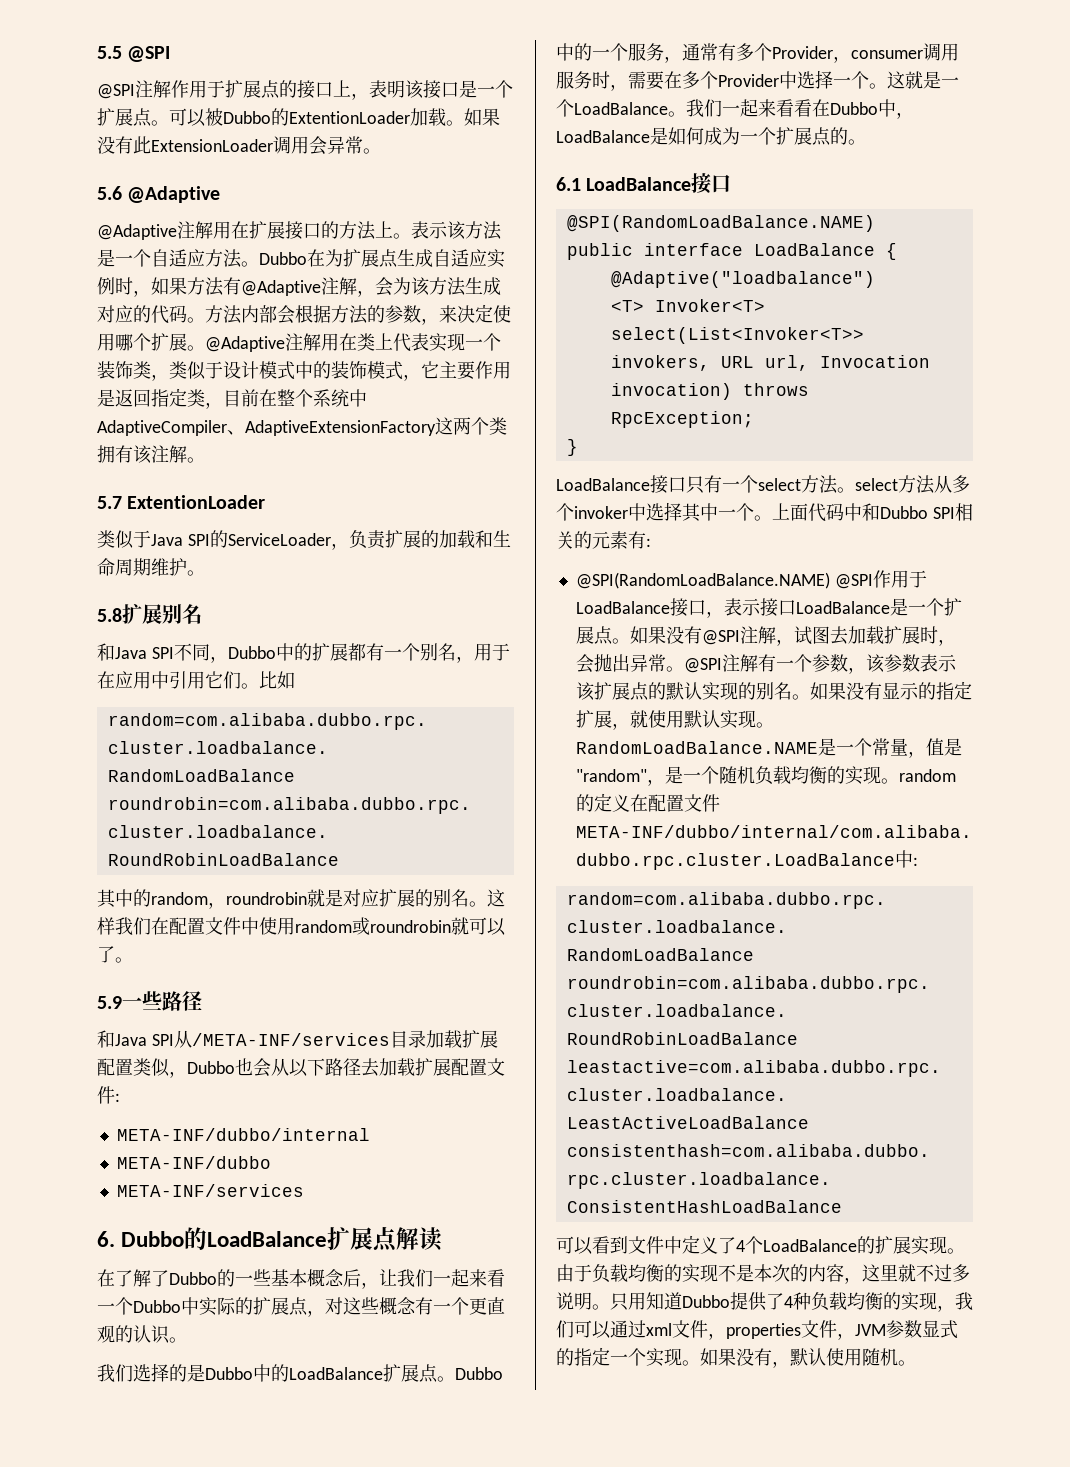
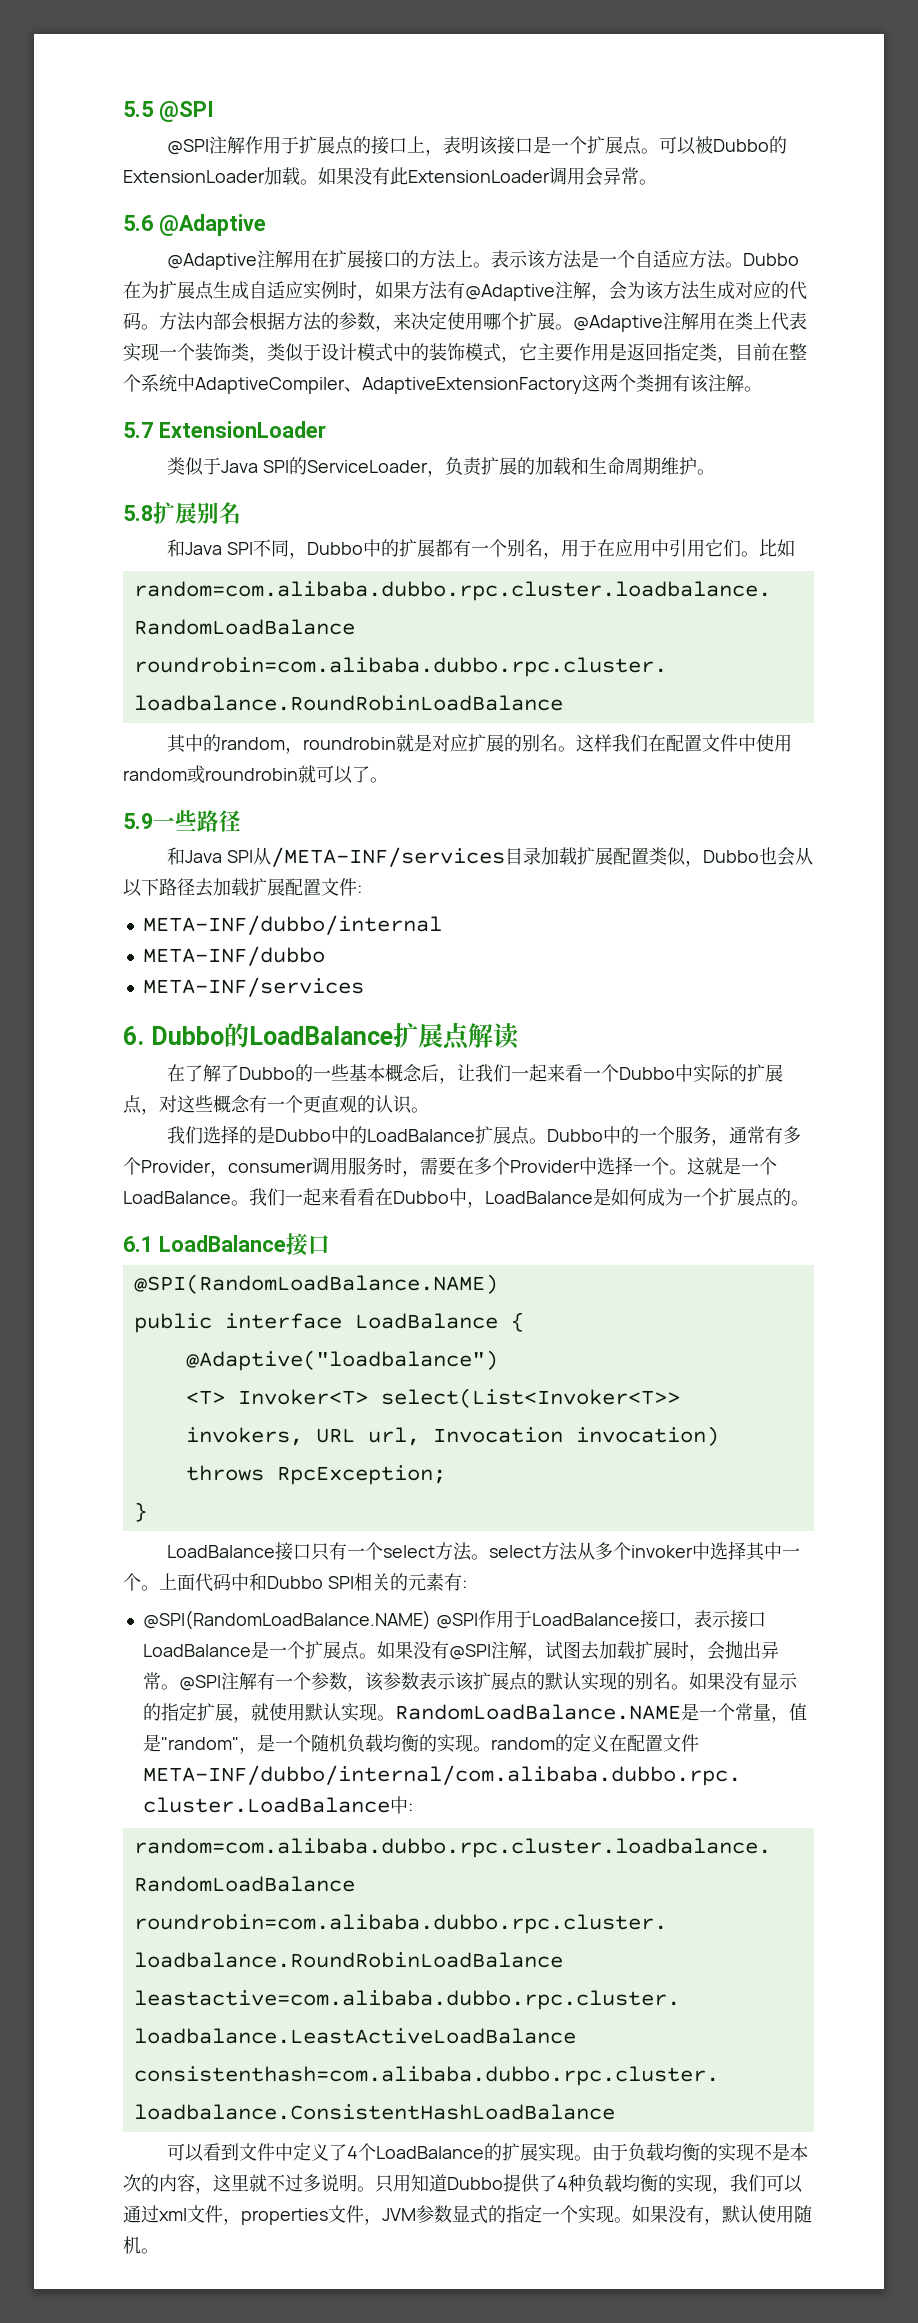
[289,111,410,124] ExtentionLoader -> [123,170,265,183] ExtensionLoader
[127,495,266,509] ExtentionLoader -> [158,421,326,438] ExtensionLoader

